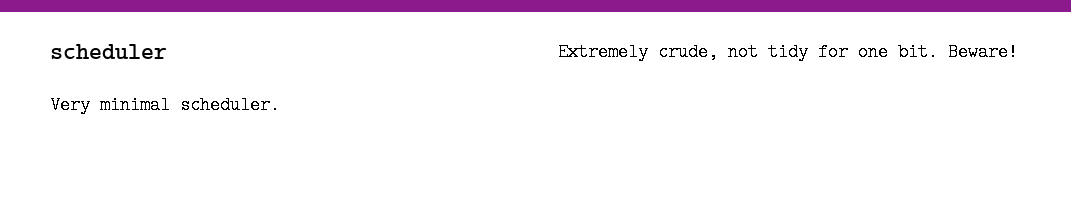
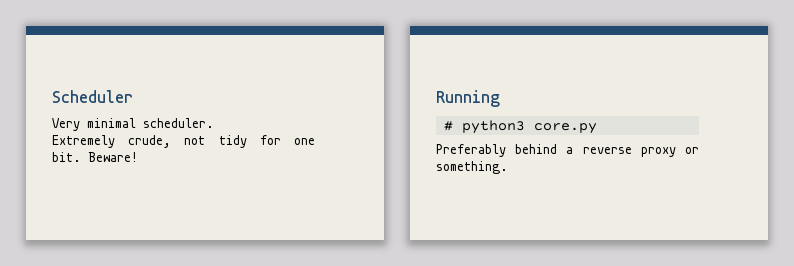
[50,44,167,59] scheduler -> [52,90,133,103] Scheduler
(1018, 52) none -> [436,90,500,107] [443,120,597,134] [436,144,699,157] [436,161,508,174] // Running // # python3 core.py // Preferably behind a reverse proxy or something.

